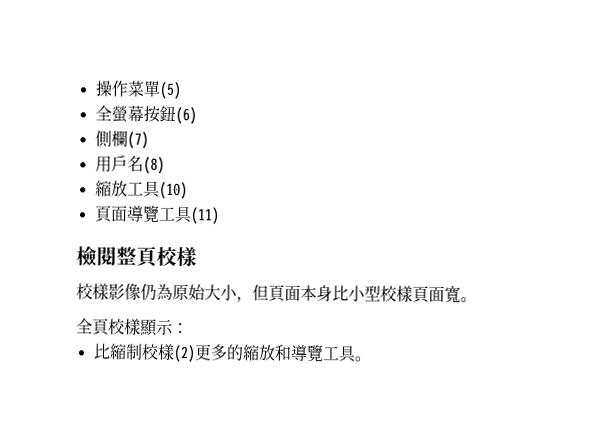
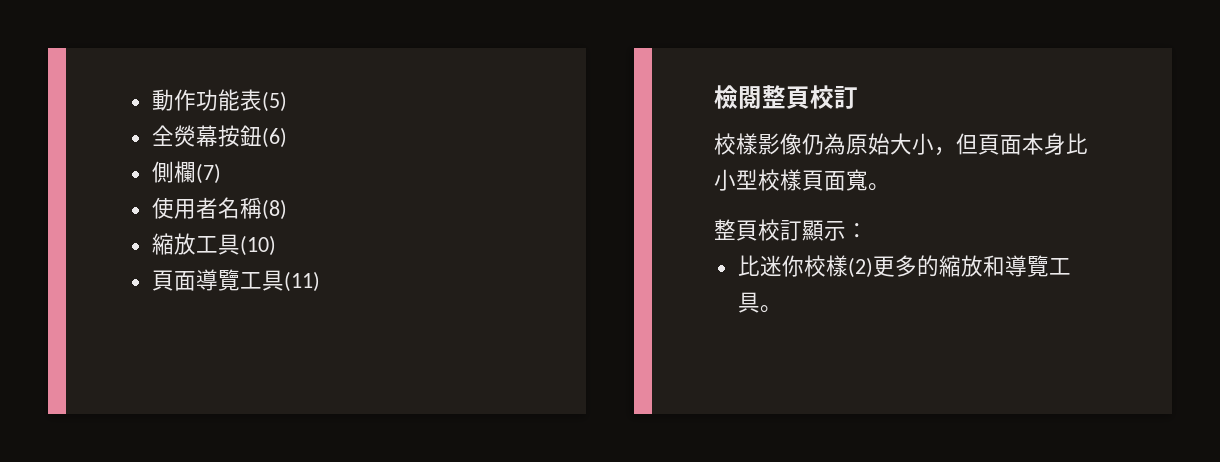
[94,80,161,97] 操作菜單 -> [151,89,262,111] 動作功能表
[110,105,128,123] 螢 -> [173,125,196,147] 熒
[94,155,144,173] 用戶名 -> [151,197,262,219] 使用者名稱
[176,247,197,267] 樣 -> [834,86,858,109] 訂
[76,318,141,336] 全頁校樣 -> [714,219,802,241] 整頁校訂
[108,343,143,360] 縮制 -> [759,255,804,277] 迷你

